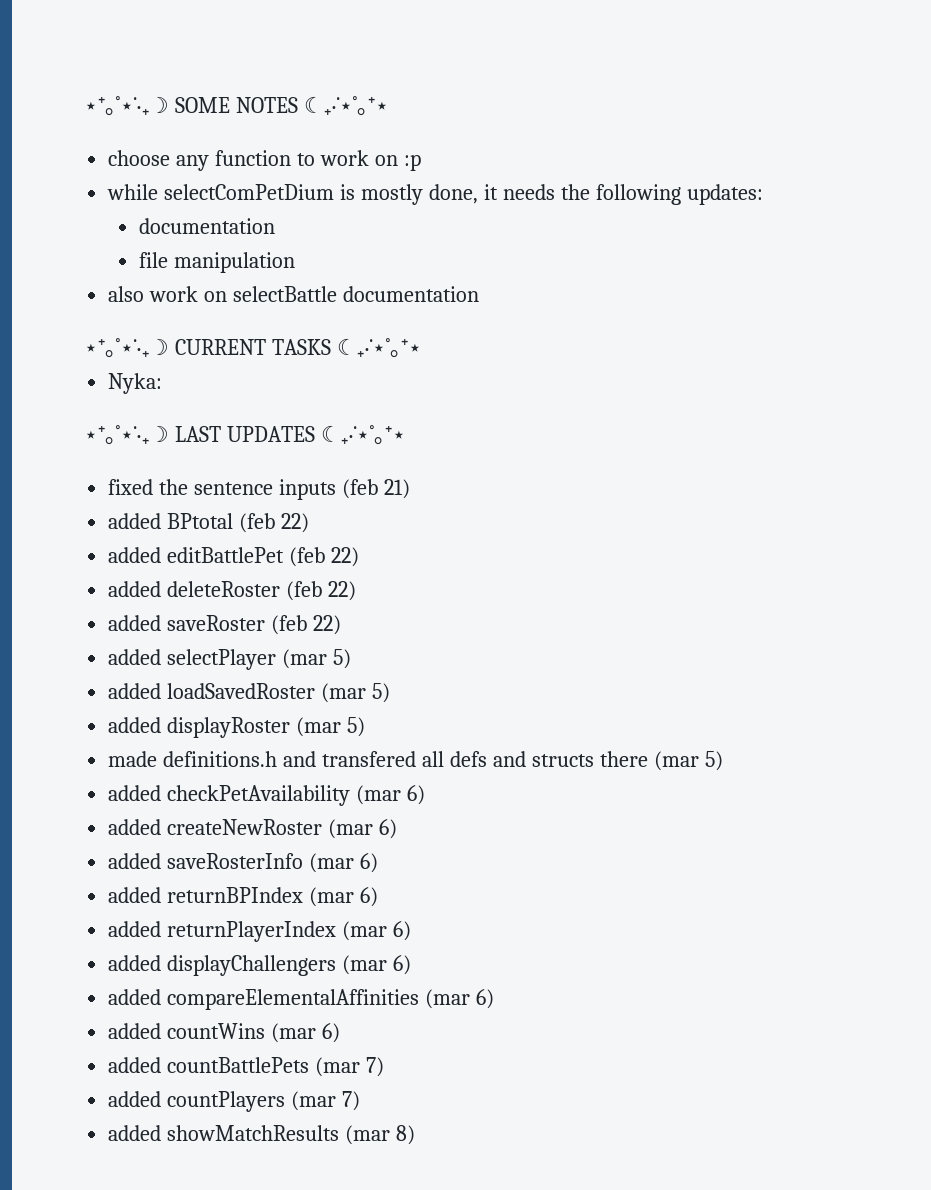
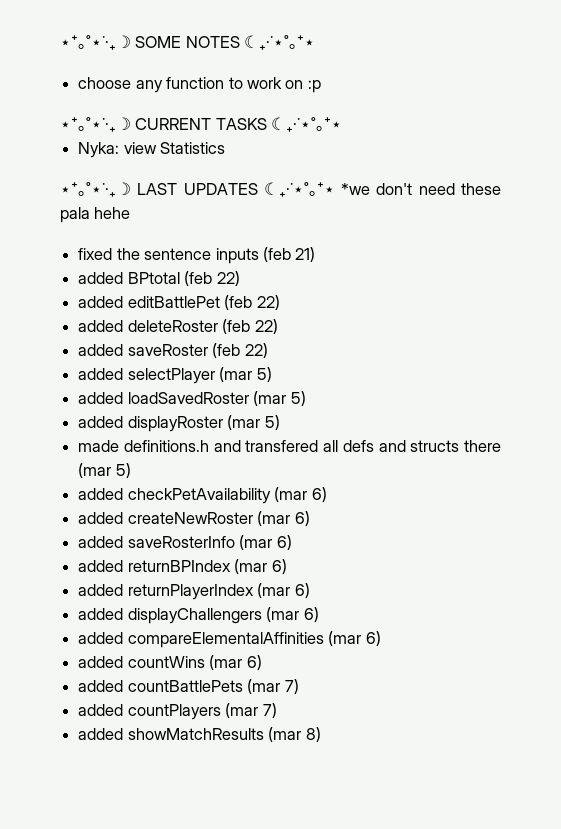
[107,184,763,205] [139,218,276,234] [139,252,296,273] [108,286,479,302] // while selectComPetDium is mostly done, it needs the following updates: // documentation // file manipulation // also work on selectBattle documentation -> (321, 86) none
(163, 383) none -> [123,142,226,154] view Statistics
(406, 434) none -> [341,183,501,195] [60,207,131,223] *we don't need these pala hehe

